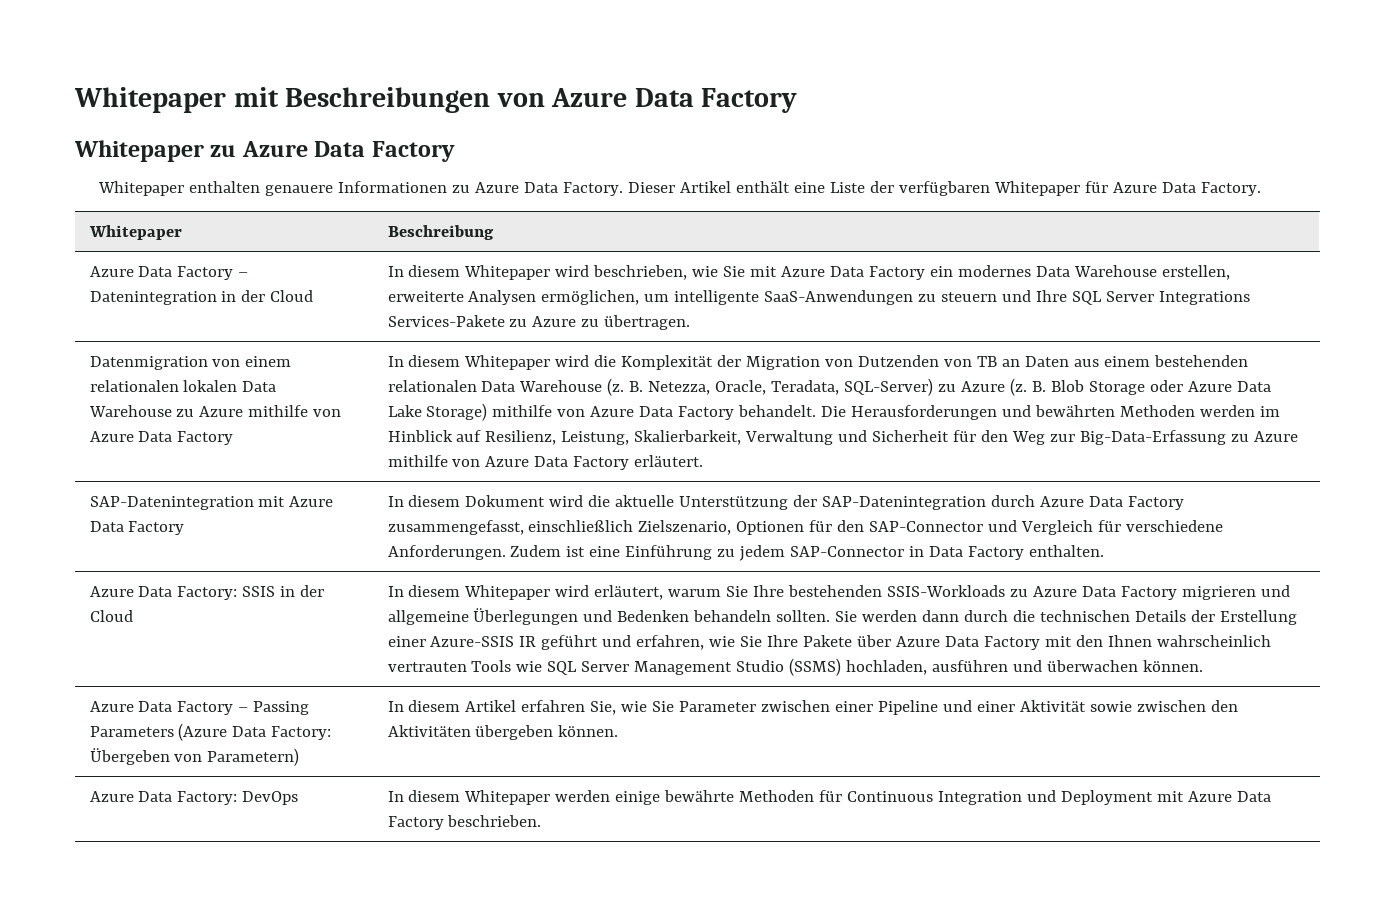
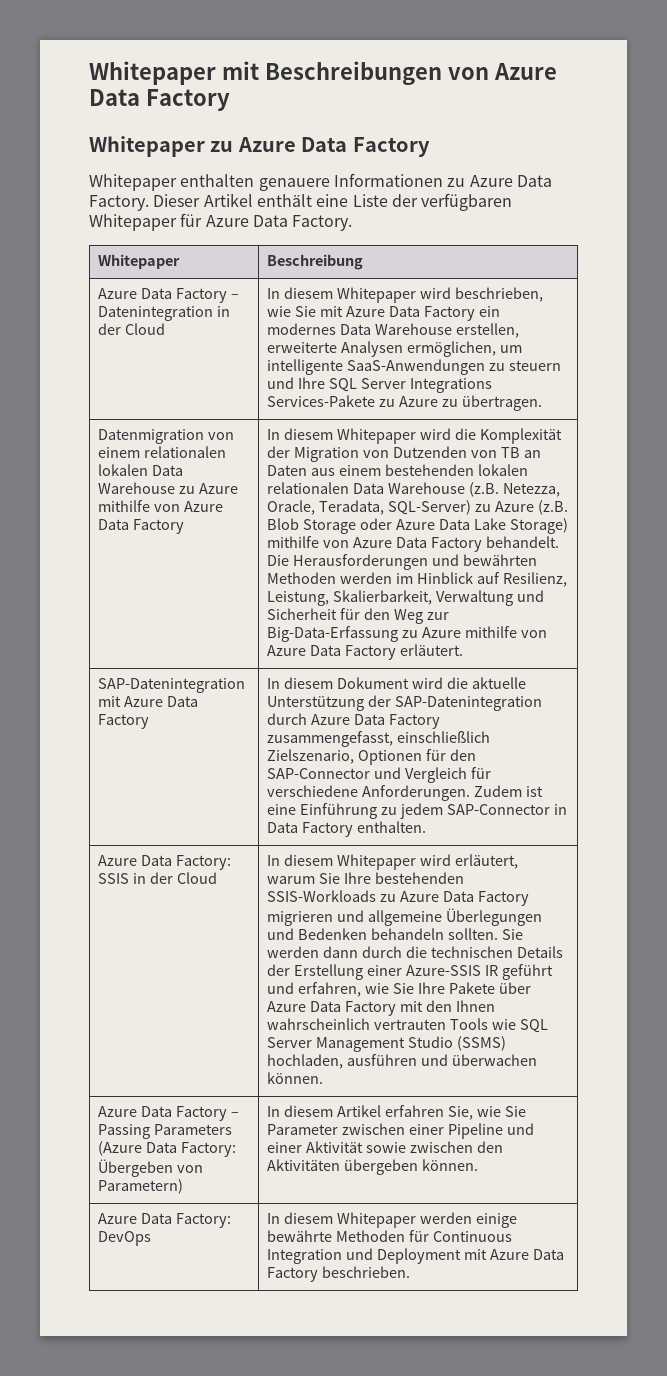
(1249, 361) none -> [478,464,529,476] lokalen
[607,378,644,396] (z. B. -> [469,482,500,497] (z.B.
[1010,378,1047,396] (z. B. -> [538,500,569,515] (z.B.

